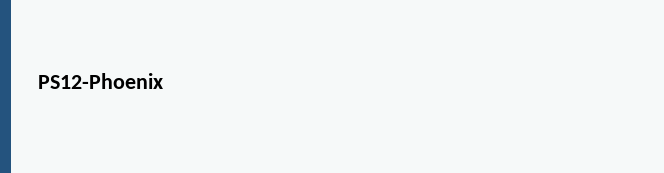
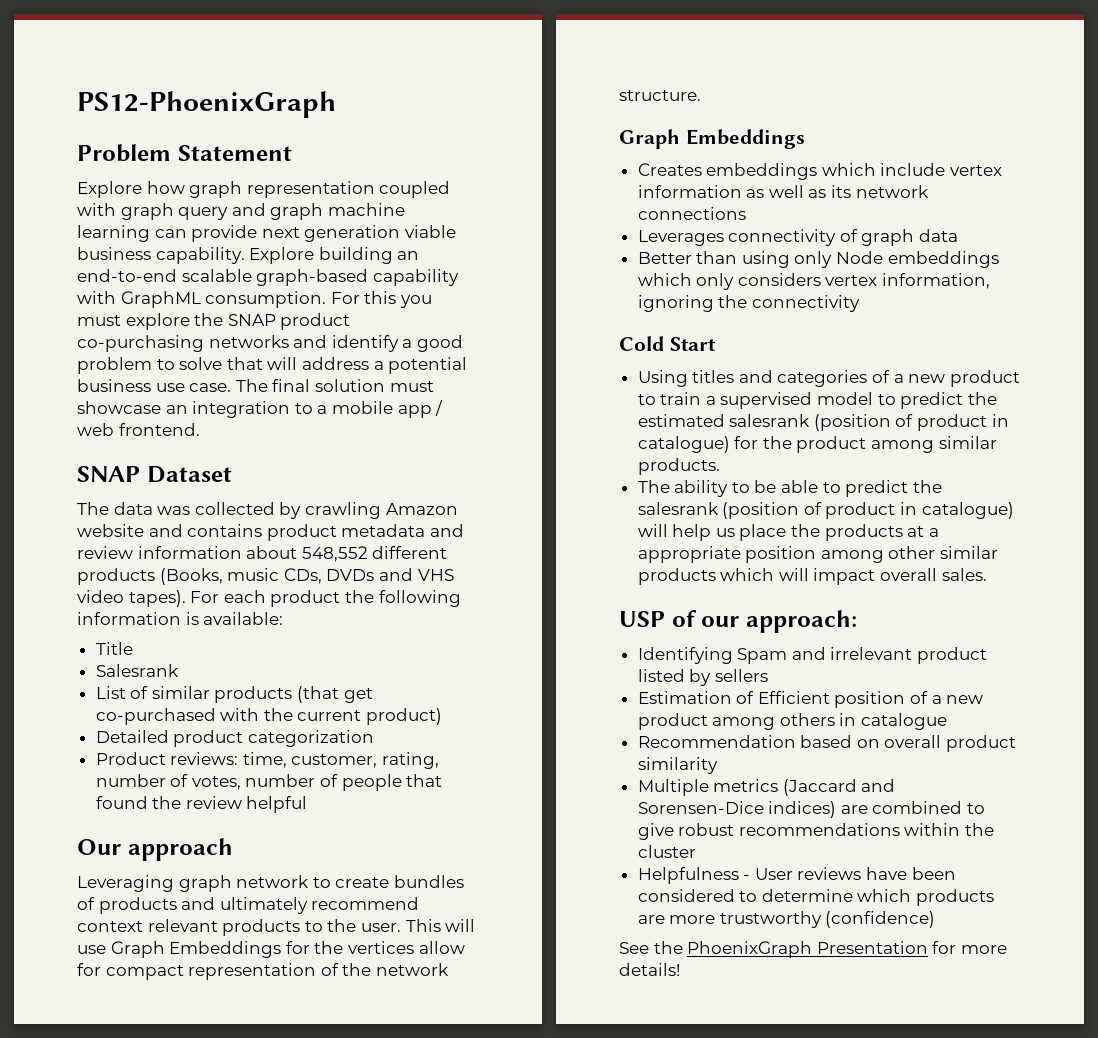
[38,73,163,89] PS12-Phoenix -> [77,91,336,118] [77,144,292,162] [77,181,451,198] [77,203,405,220] [77,225,456,242] [77,247,420,264] [77,269,459,286] [77,291,432,308] [77,313,351,330] [77,335,463,352] [77,357,468,374] [77,379,434,392] [77,400,444,418] [77,423,200,436] [77,466,232,483] [77,502,458,519] [77,524,464,541] [77,546,448,562] [77,568,454,585] [77,590,461,607] [77,612,284,625] [95,642,133,655] [95,664,179,677] [95,686,373,703] [95,708,443,725] [95,730,374,747] [95,752,440,769] [95,774,443,791] [95,796,308,813] [77,838,233,861] [77,875,464,892] [77,897,420,914] [77,919,476,936] [77,941,465,958] [77,963,449,980] [619,90,701,101] [619,129,805,149] [637,163,1003,180] [637,185,929,198] [637,207,746,220] [637,229,959,246] [637,251,999,268] [637,273,991,290] [637,295,860,312] [619,336,716,351] [637,370,1020,387] [637,392,997,409] [637,414,1009,431] [637,436,997,453] [637,458,720,475] [637,480,942,497] [637,502,1014,519] [637,524,939,541] [637,546,999,563] [637,568,987,585] [619,610,857,633] [637,647,988,664] [637,669,768,686] [637,691,984,708] [637,713,948,730] [637,735,1017,752] [637,757,718,774] [637,779,896,796] [637,801,986,818] [637,823,995,840] [637,845,696,858] [637,867,956,884] [637,889,995,906] [637,911,936,928] [619,941,1007,958] [619,963,680,976] PS12-PhoenixGraph // Problem Statement // Explore how graph representation coupled with graph query and graph machine learning can provide next generation viable business capability. Explore building an end-to-end scalable graph-based capability with GraphML consumption. For this you must explore the SNAP product co-purchasing networks and identify a good problem to solve that will address a potential business use case. The final solution must showcase an integration to a mobile app / web frontend. // SNAP Dataset // The data was collected by crawling Amazon website and contains product metadata and review information about 548,552 different products (Books, music CDs, DVDs and VHS video tapes). For each product the following information is available: // Title // Salesrank // List of similar products (that get co-purchased with the current product) // Detailed product categorization // Product reviews: time, customer, rating, number of votes, number of people that found the review helpful // Our approach // Leveraging graph network to create bundles of products and ultimately recommend context relevant products to the user. This will use Graph Embeddings for the vertices allow for compact representation of the network structure. // Graph Embeddings // Creates embeddings which include vertex information as well as its network connections // Leverages connectivity of graph data // Better than using only Node embeddings which only considers vertex information, ignoring the connectivity // Cold Start // Using titles and categories of a new product to train a supervised model to predict the estimated salesrank (position of product in catalogue) for the product among similar products. // The ability to be able to predict the salesrank (position of product in catalogue) will help us place the products at a appropriate position among other similar products which will impact overall sales. // USP of our approach: // Identifying Spam and irrelevant product listed by sellers // Estimation of Efficient position of a new product among others in catalogue // Recommendation based on overall product similarity // Multiple metrics (Jaccard and Sorensen-Dice indices) are combined to give robust recommendations within the cluster // Helpfulness - User reviews have been considered to determine which products are more trustworthy (confidence) // See the PhoenixGraph Presentation for more details!

